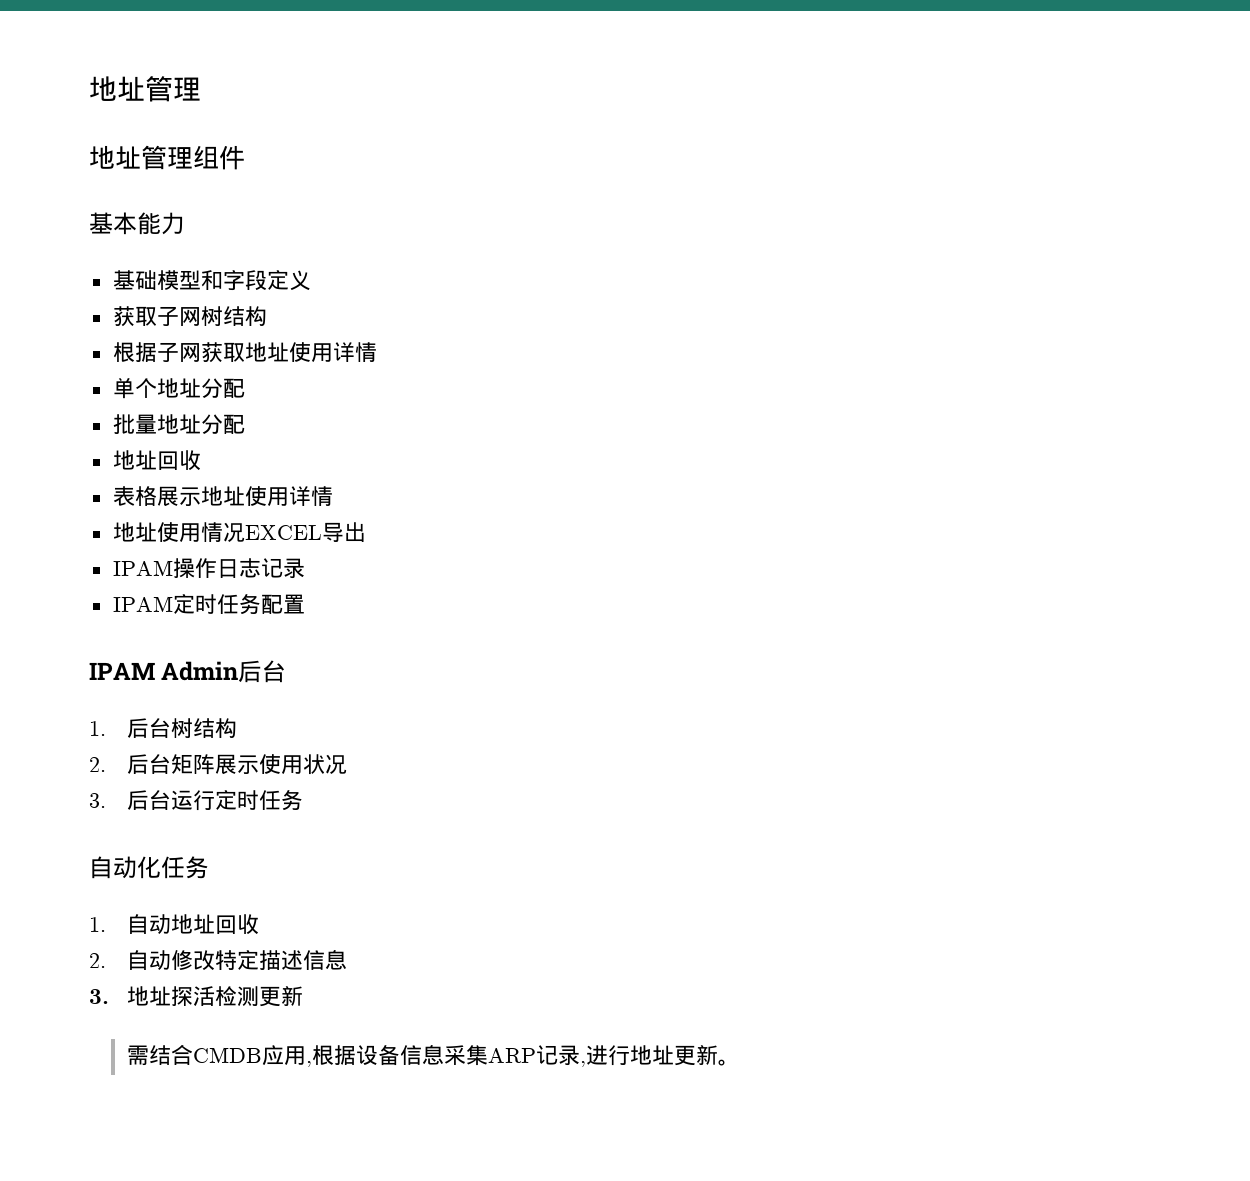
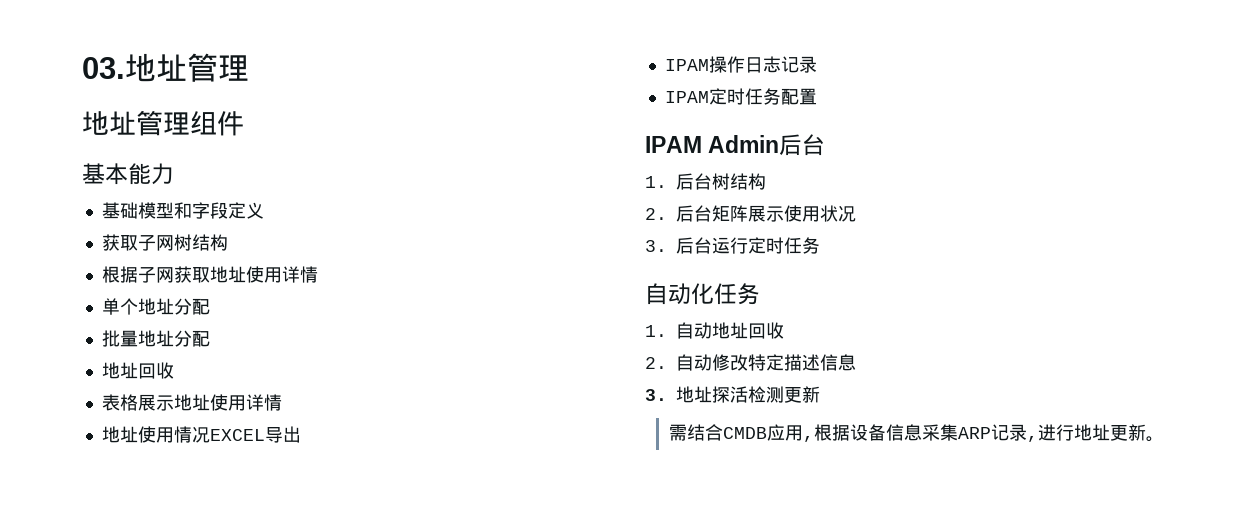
(89, 88) none -> [82,57,125,79] 03.

